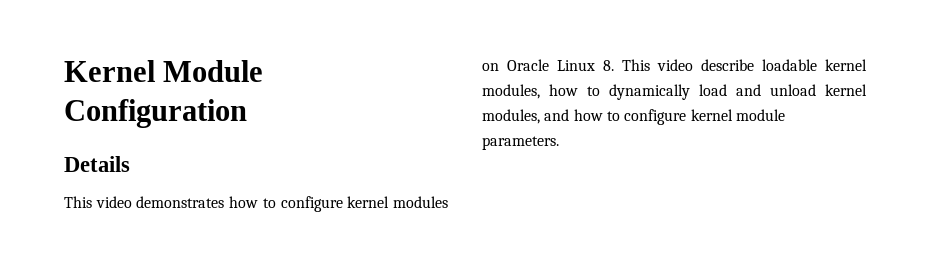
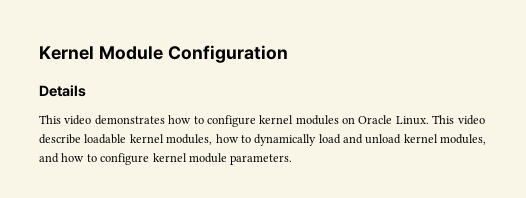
[557,60,614,71] Linux 8. -> [395,116,429,125] Linux.

